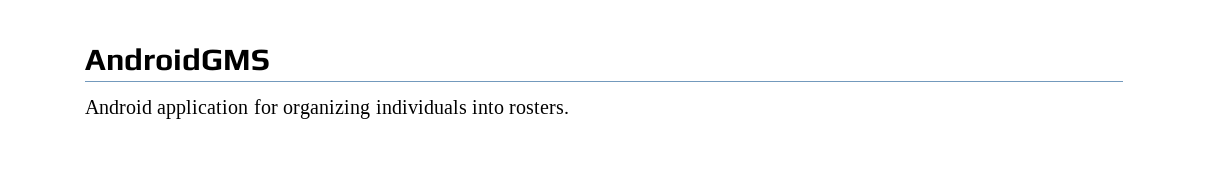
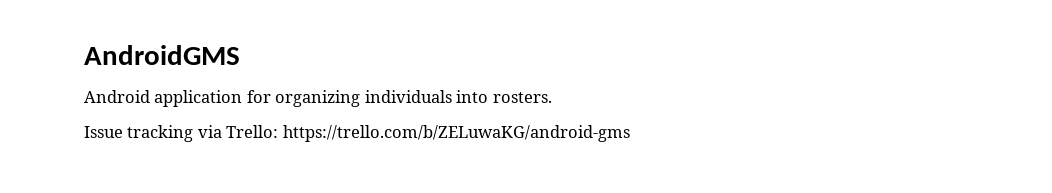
(570, 108) none -> [84,125,630,142] // Issue tracking via Trello: https://trello.com/b/ZELuwaKG/android-gms

